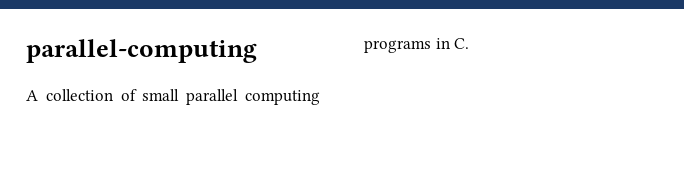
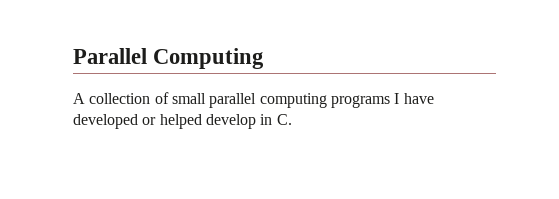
[26,39,257,63] parallel-computing -> [73,48,265,69] Parallel Computing
(431, 46) none -> [394,93,434,104] [73,114,256,129] I have developed or helped develop

